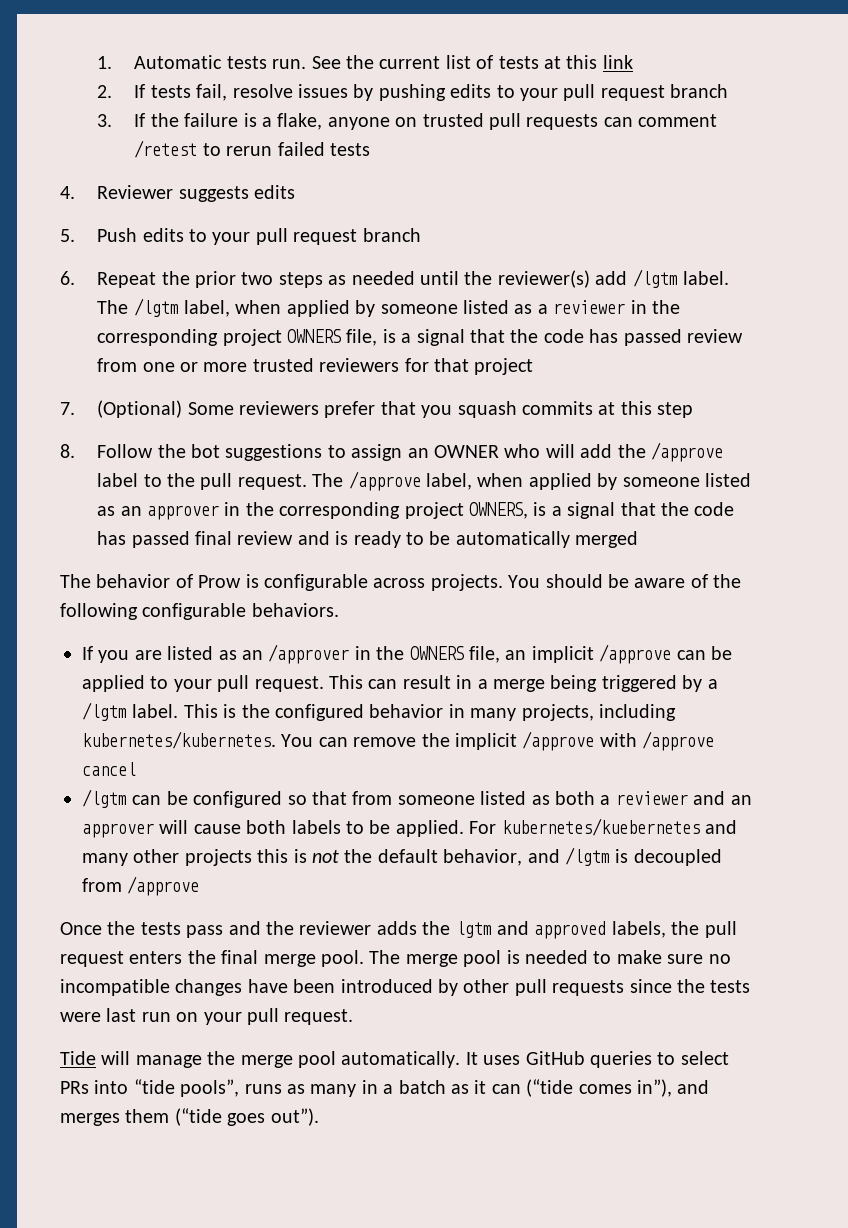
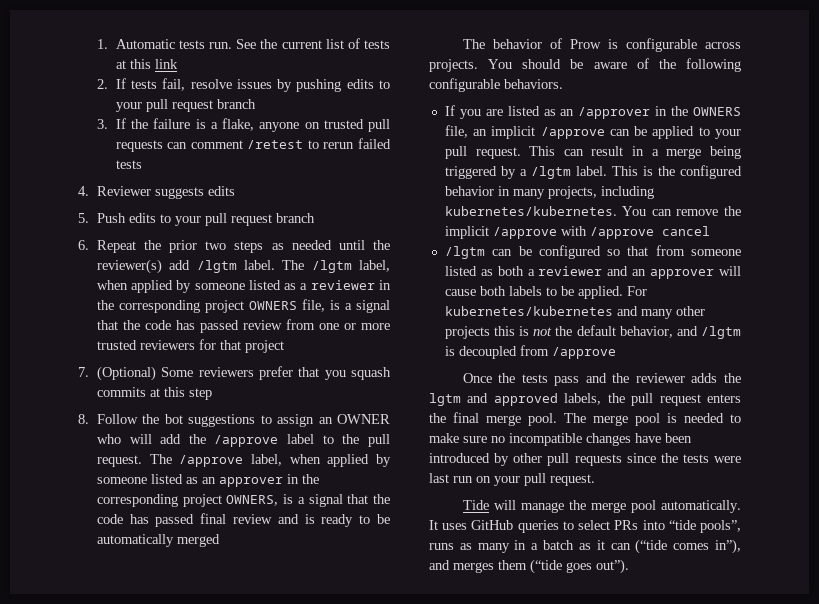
[501,818,700,836] kubernetes/kuebernetes -> [444,306,613,316] kubernetes/kubernetes

